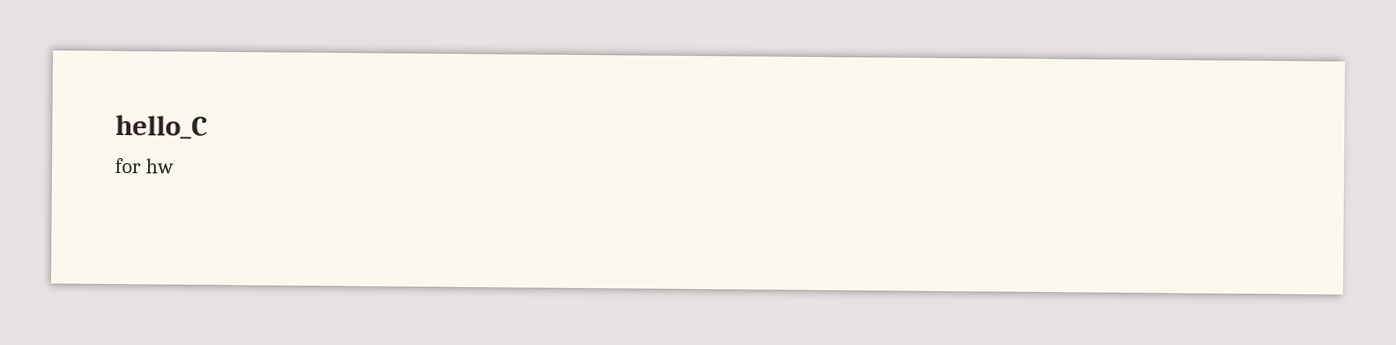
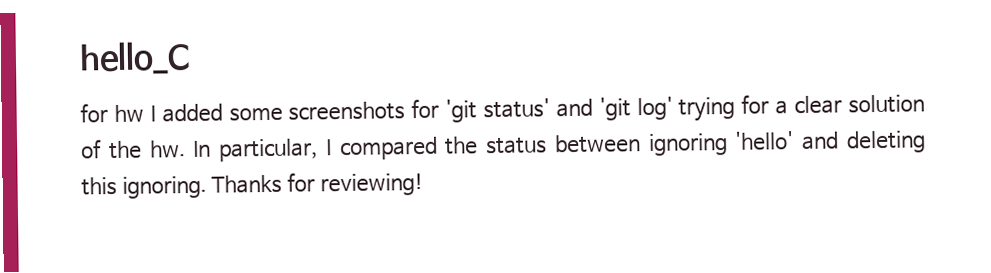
(175, 166) none -> [149,94,925,123] [81,130,926,162] [81,172,424,199] I added some screenshots for 'git status' and 'git log' trying for a clear solution of the hw. In particular, I compared the status between ignoring 'hello' and deleting this ignoring. Thanks for reviewing!

